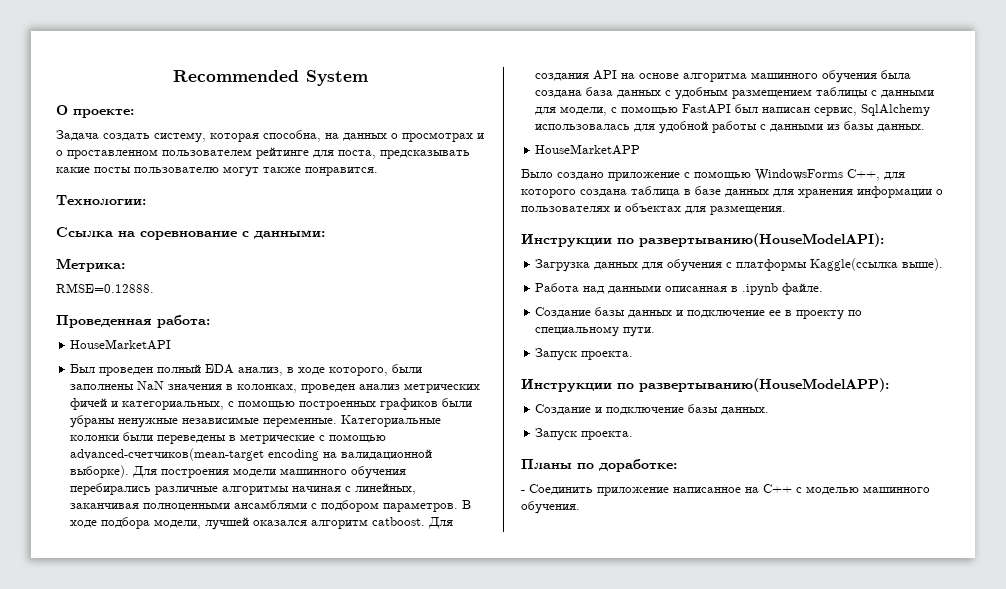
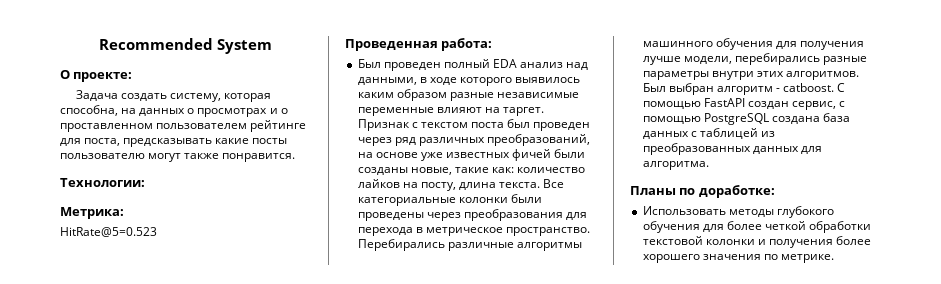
[56,227,325,240] // Ссылка на соревнование с данными: -> (145, 182) none
[56,283,154,293] RMSE=0.12888. -> [60,227,157,237] HitRate@5=0.523
[70,339,172,350] // HouseMarketAPI -> (493, 44) none
[238,364,423,376] [70,381,481,393] [70,398,473,410] [70,415,442,428] [70,432,387,444] [70,448,433,461] [70,465,407,479] [70,483,417,495] [70,500,472,512] [70,517,454,530] [535,70,912,83] [535,87,935,100] [535,104,931,116] [535,121,926,134] [535,144,641,155] [521,169,905,181] [521,186,943,198] [521,203,786,215] [521,233,884,247] [535,258,944,272] [535,283,824,295] [535,307,863,320] [535,326,656,337] [535,348,634,361] [521,378,889,392] [535,404,770,415] [535,428,634,441] [521,459,677,472] [521,484,930,496] [521,501,580,514] анализ, в ходе которого, были заполнены NaN значения в колонках, проведен анализ метрических фичей и категориальных, с помощью построенных графиков были убраны ненужные независимые переменные. Категориальные колонки были переведены в метрические с помощью advanced-счетчиков(mean-target encoding на валидационной выборке). Для построения модели машинного обучения перебирались различные алгоритмы начиная с линейных, заканчивая полноценными ансамблями с подбором параметров. В ходе подбора модели, лучшей оказался алгоритм catboost. Для создания API на основе алгоритма машинного обучения была создана база данных с удобным размещением таблицы с данными для модели, с помощью FastAPI был написан сервис, SqlAlchemy использовалась для удобной работы с данными из базы данных. // HouseMarketAPP // Было создано приложение с помощью WindowsForms C++, для которого создана таблица в базе данных для хранения информации о пользователях и объектах для размещения. // Инструкции по развертыванию(HouseModelAPI): // Загрузка данных для обучения с платформы Kaggle(ссылка выше). // Работа над данными описанная в .ipynb файле. // Создание базы данных и подключение ее в проекту по специальному пути. // Запуск проекта. // Инструкции по развертыванию(HouseModelAPP): // Создание и подключение базы данных. // Запуск проекта. // Планы по доработке: // - Соединить приложение написанное на C++ с моделью машинного обучения. -> [520,62,589,70] [357,77,581,86] [357,89,579,101] [357,107,544,116] [357,119,591,131] [357,134,590,146] [357,149,586,161] [357,167,586,175] [357,179,565,191] [357,194,542,206] [357,209,587,221] [357,227,590,236] [357,239,582,251] [642,38,864,50] [642,53,867,65] [642,71,859,80] [642,83,846,95] [642,98,846,110] [642,113,850,125] [642,128,775,139] [642,143,822,155] [642,161,709,170] [630,185,775,198] [642,206,834,218] [642,221,872,233] [642,236,872,248] [642,254,834,263] анализ над данными, в ходе которого выявилось каким образом разные независимые переменные влияют на таргет. Признак с текстом поста был проведен через ряд различных преобразований, на основе уже известных фичей были созданы новые, такие как: количество лайков на посту, длина текста. Все категориальные колонки были проведены через преобразования для перехода в метрическое пространство. Перебирались различные алгоритмы машинного обучения для получения лучше модели, перебирались разные параметры внутри этих алгоритмов. Был выбран алгоритм - catboost. С помощью FastAPI создан сервис, с помощью PostgreSQL создана база данных с таблицей из преобразованных данных для алгоритма. // Планы по доработке: // Использовать методы глубокого обучения для более четкой обработки текстовой колонки и получения более хорошего значения по метрике.

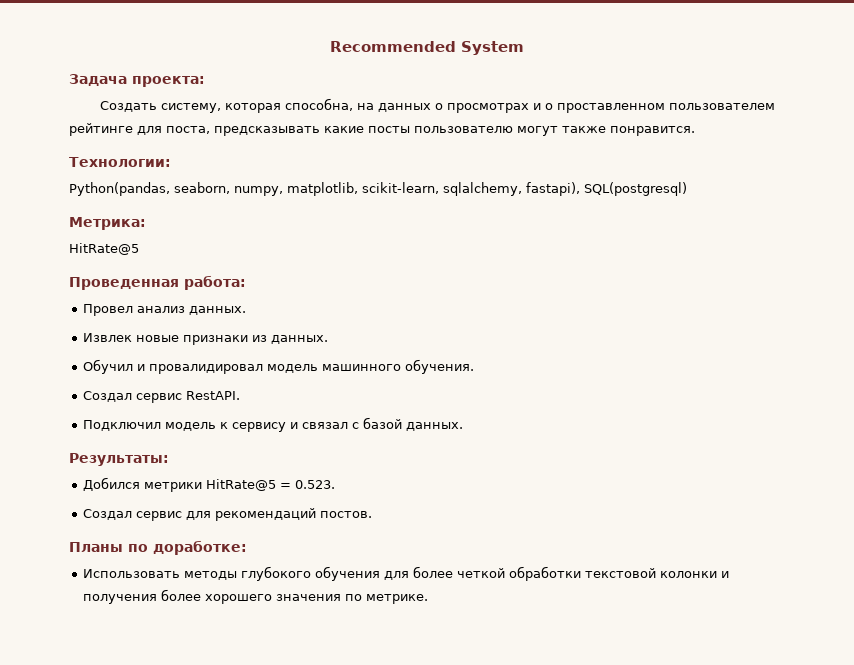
[60,70,133,82] [75,90,168,101] О проекте: // Задача создать -> [69,74,205,87] [100,101,158,112] Задача проекта: // Создать
(145, 182) none -> [69,182,687,196] // Python(pandas, seaborn, numpy, matplotlib, scikit-learn, sqlalchemy, fastapi), SQL(postgresql)
[60,227,157,237] HitRate@5=0.523 -> [69,243,139,255] HitRate@5
[357,59,589,71] [357,77,581,86] [357,89,579,101] [357,107,544,116] [357,119,591,131] [357,134,590,146] [357,149,586,161] [357,167,586,175] [357,179,565,191] [357,194,542,206] [357,209,587,221] [357,227,590,236] [357,239,582,251] [642,38,864,50] [642,53,867,65] [642,71,859,80] [642,83,846,95] [642,98,846,110] [642,113,850,125] [642,128,775,139] [642,143,822,155] [642,161,709,170] Был проведен полный EDA анализ над данными, в ходе которого выявилось каким образом разные независимые переменные влияют на таргет. Признак с текстом поста был проведен через ряд различных преобразований, на основе уже известных фичей были созданы новые, такие как: количество лайков на посту, длина текста. Все категориальные колонки были проведены через преобразования для перехода в метрическое пространство. Перебирались различные алгоритмы машинного обучения для получения лучше модели, перебирались разные параметры внутри этих алгоритмов. Был выбран алгоритм - catboost. С помощью FastAPI создан сервис, с помощью PostgreSQL создана база данных с таблицей из преобразованных данных для алгоритма. -> [83,304,247,316] [83,333,329,345] [83,359,475,374] [83,391,241,403] [83,417,464,432] [69,453,169,466] [83,477,336,492] [83,508,373,521] Провел анализ данных. // Извлек новые признаки из данных. // Обучил и провалидировал модель машинного обучения. // Создал сервис RestAPI. // Подключил модель к сервису и связал с базой данных. // Результаты: // Добился метрики HitRate@5 = 0.523. // Создал сервис для рекомендаций постов.

